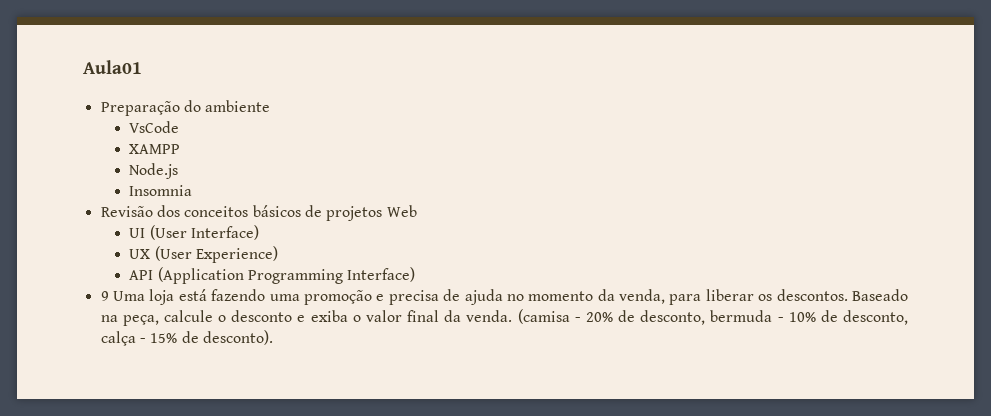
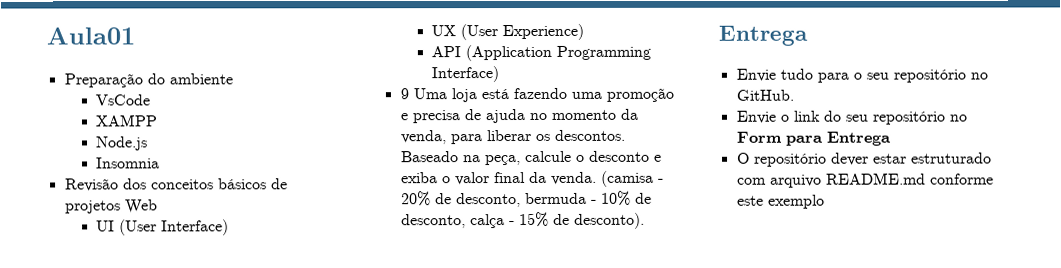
(273, 337) none -> [718,25,808,46] [735,68,988,83] [735,89,794,101] [735,110,967,125] [735,131,891,146] [736,152,992,167] [736,172,994,188] [736,194,825,209] // Entrega // Envie tudo para o seu repositório no GitHub. // Envie o link do seu repositório no Form para Entrega // O repositório dever estar estruturado com arquivo README.md conforme este exemplo

